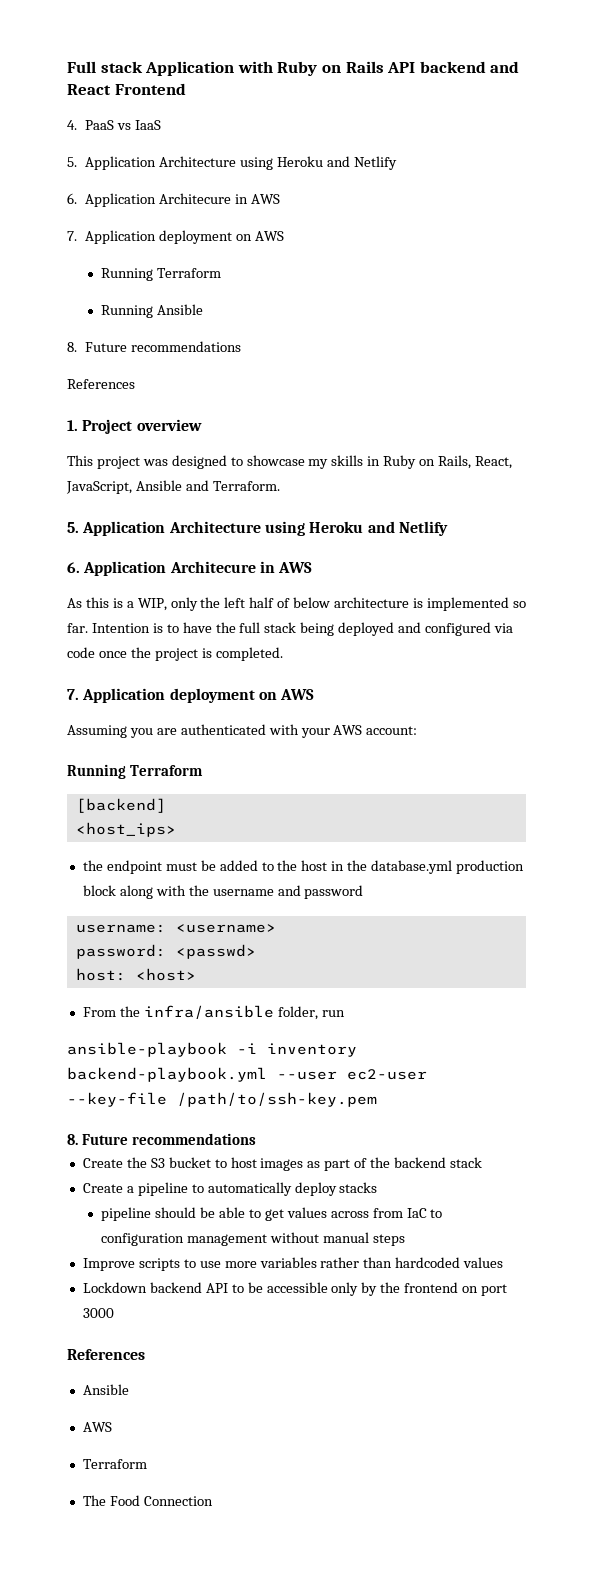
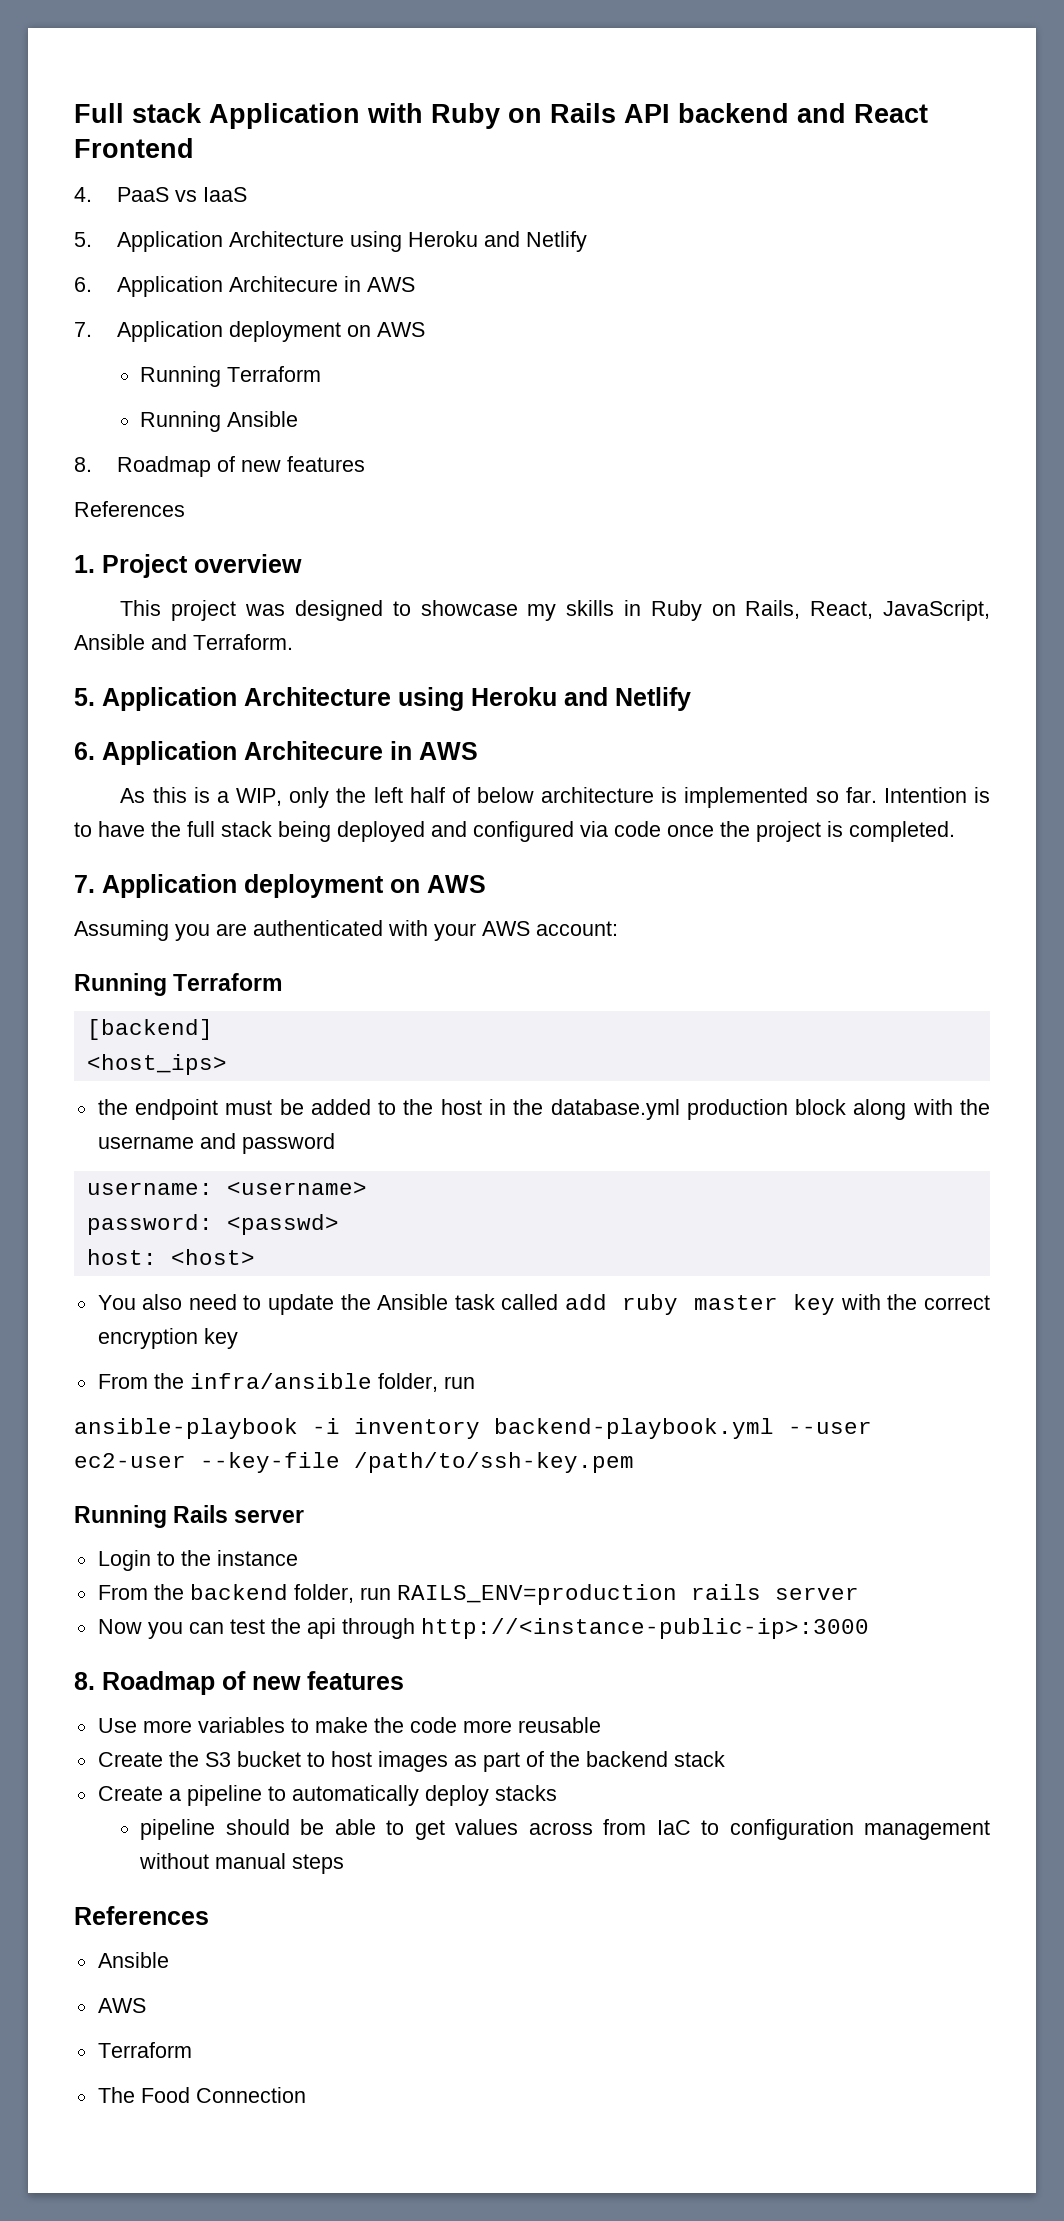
[85,341,242,352] Future recommendations -> [116,456,365,477] Roadmap of new features
(196, 974) none -> [97,1294,990,1315] [97,1328,238,1349] // You also need to update the Ansible task called add ruby master key with the correct encryption key
[67,1133,257,1145] 8. Future recommendations -> [74,1505,305,1528] [97,1550,298,1571] [97,1584,859,1605] [97,1618,869,1639] [74,1671,404,1695] [97,1717,601,1733] Running Rails server // Login to the instance // From the backend folder, run RAILS_ENV=production rails server // Now you can test the api through http://<instance-public-ip>:3000 // 8. Roadmap of new features // Use more variables to make the code more reusable
[82,1257,504,1271] [82,1282,508,1296] [82,1308,114,1318] // Improve scripts to use more variables rather than hardcoded values // Lockdown backend API to be accessible only by the frontend on port 3000 -> (345, 1864) none

